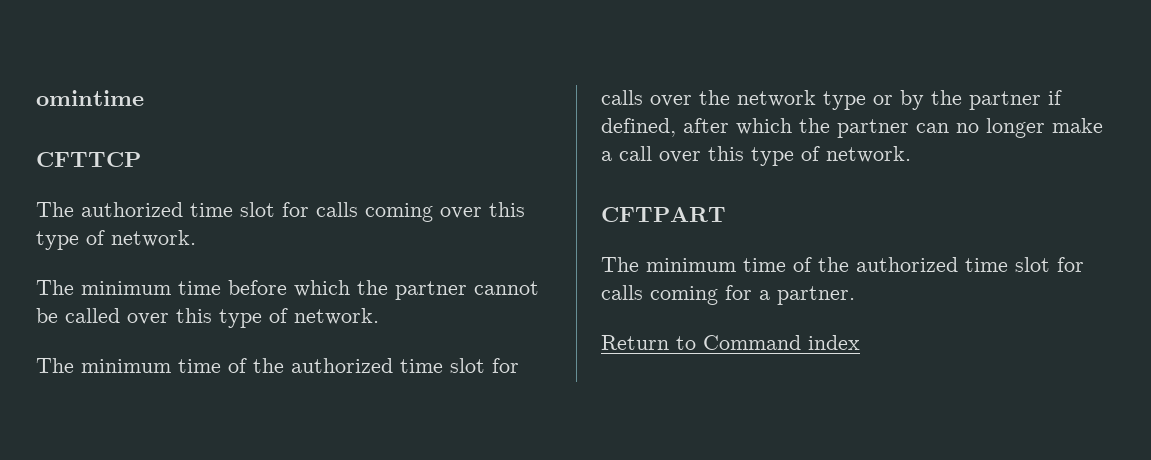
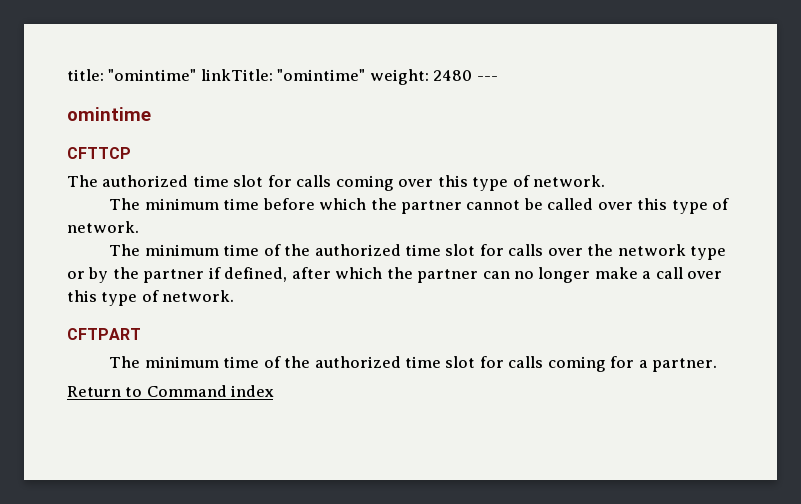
(36, 98) none -> [67,69,498,85] title: "omintime" linkTitle: "omintime" weight: 2480 --- //

